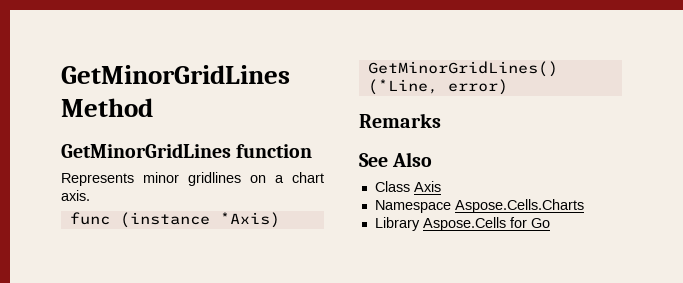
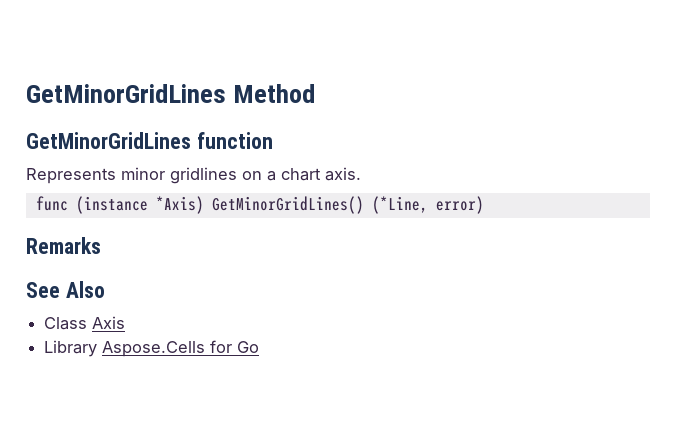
[374,199,584,213] // Namespace Aspose.Cells.Charts -> (126, 322) none

